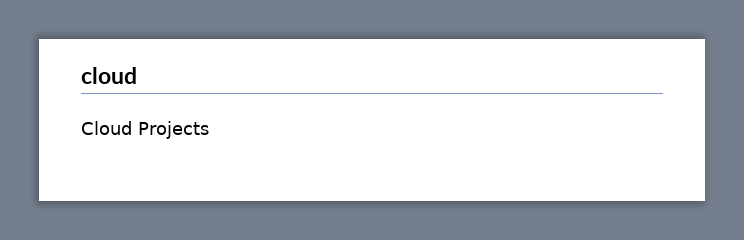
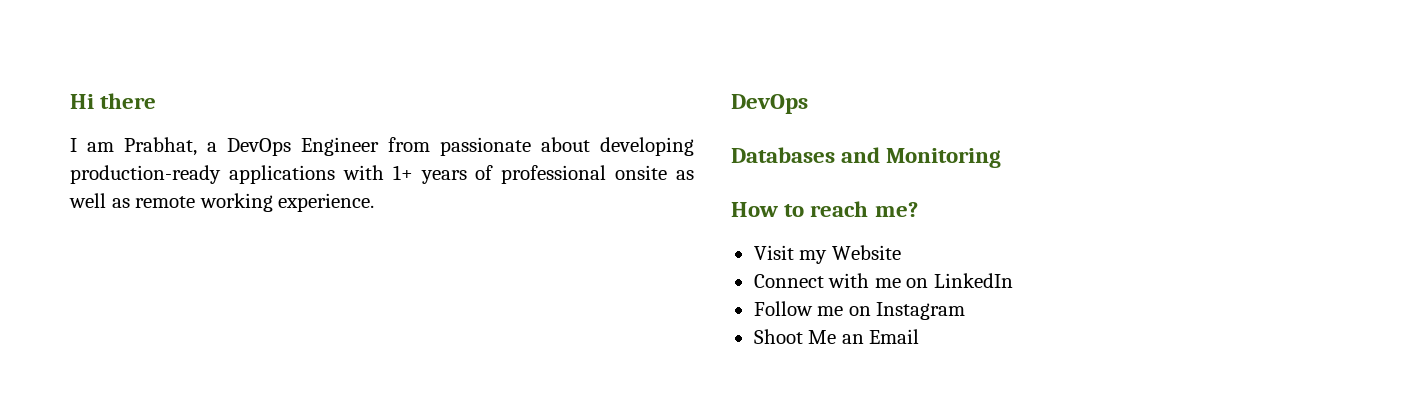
[81,67,137,84] [81,121,209,139] cloud // Cloud Projects -> [70,93,157,109] [70,137,694,156] [70,165,694,184] [69,193,375,212] [731,94,808,114] [731,147,1002,168] [731,201,918,217] [753,245,901,264] [753,273,1013,288] [753,301,966,320] [753,329,920,344] Hi there // I am Prabhat, a DevOps Engineer from passionate about developing production-ready applications with 1+ years of professional onsite as well as remote working experience. // DevOps // Databases and Monitoring // How to reach me? // Visit my Website // Connect with me on LinkedIn // Follow me on Instagram // Shoot Me an Email

